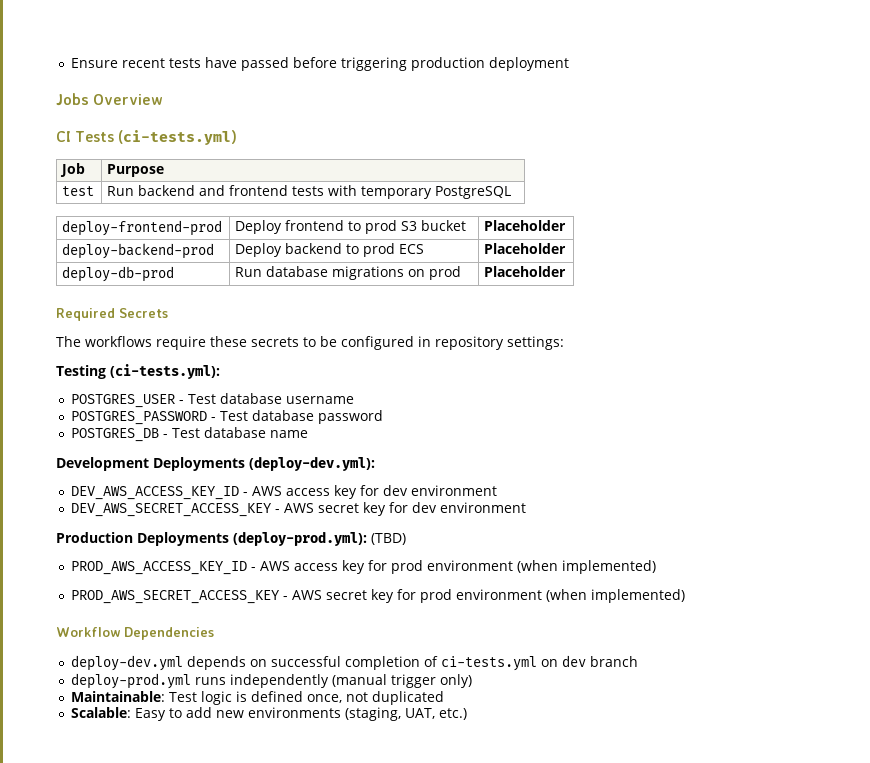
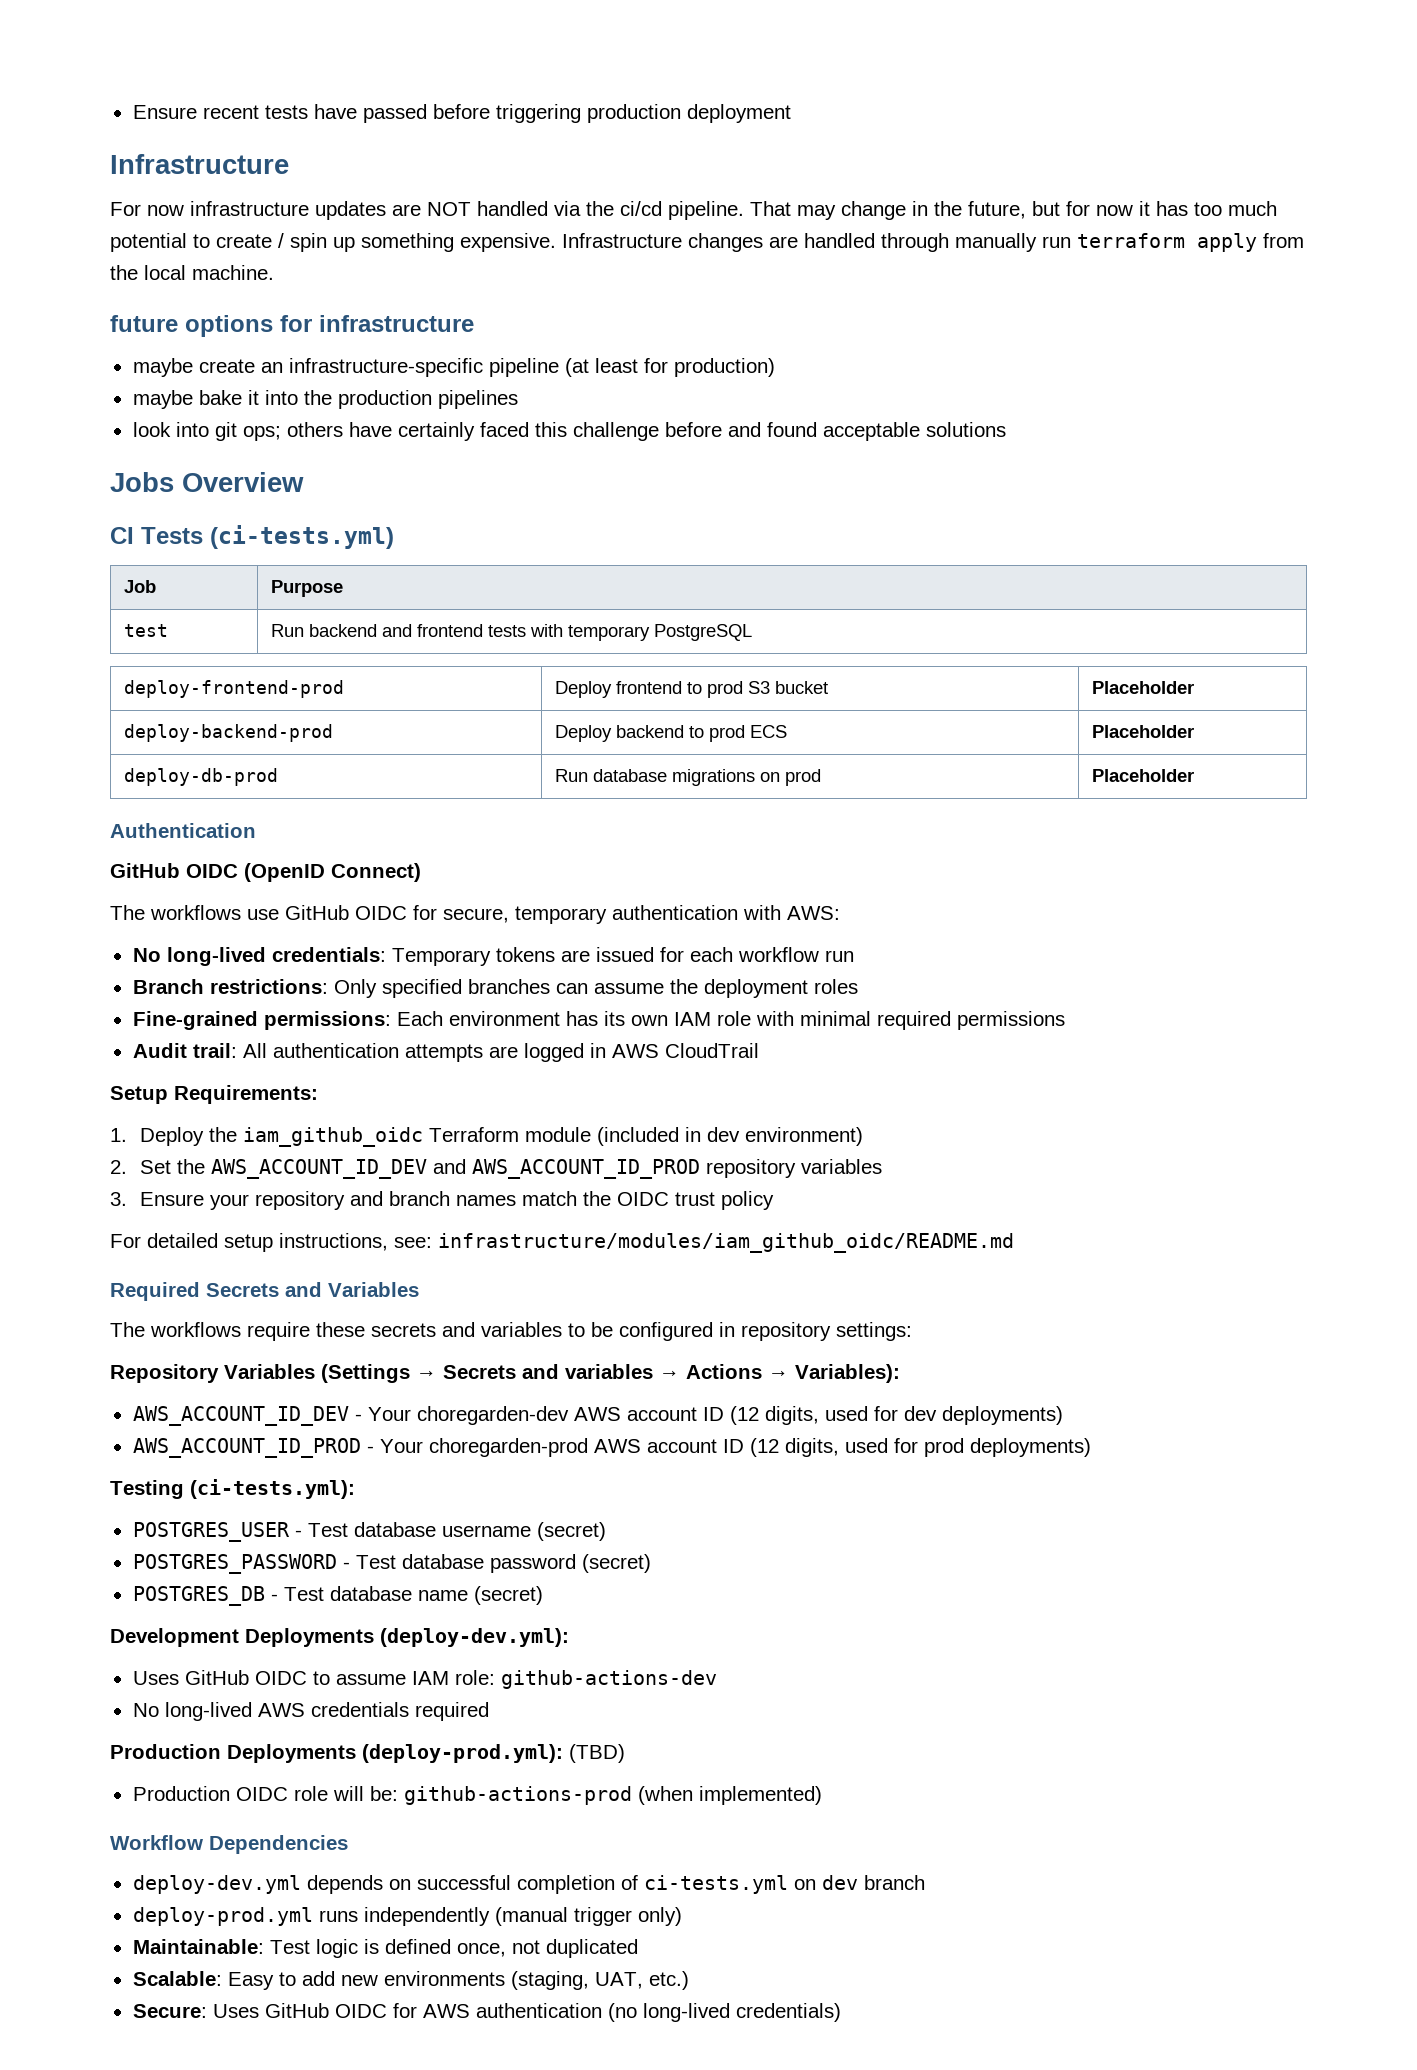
(569, 64) none -> [110,154,289,174] [110,201,1277,220] [110,233,1304,252] [110,265,274,280] [110,315,474,337] [132,358,775,377] [132,390,518,409] [132,422,1006,441] // Infrastructure // For now infrastructure updates are NOT handled via the ci/cd pipeline. That may change in the future, but for now it has too much potential to create / spin up something expensive. Infrastructure changes are handled through manually run terraform apply from the local machine. // future options for infrastructure // maybe create an infrastructure-specific pipeline (at least for production) // maybe bake it into the production pipelines // look into git ops; others have certainly faced this challenge before and found acceptable solutions
(567, 271) none -> [110,823,256,838] [110,863,421,882] [110,905,840,924] [132,947,854,966] [132,979,858,998] [132,1011,1065,1030] [132,1043,759,1062] [110,1085,318,1104] [110,1127,863,1147] [110,1159,882,1179] [110,1191,774,1210] [110,1233,1014,1253] // Authentication // GitHub OIDC (OpenID Connect) // The workflows use GitHub OIDC for secure, temporary authentication with AWS: // No long-lived credentials: Temporary tokens are issued for each workflow run // Branch restrictions: Only specified branches can assume the deployment roles // Fine-grained permissions: Each environment has its own IAM role with minimal required permissions // Audit trail: All authentication attempts are logged in AWS CloudTrail // Setup Requirements: // 1. Deploy the iam_github_oidc Terraform module (included in dev environment) // 2. Set the AWS_ACCOUNT_ID_DEV and AWS_ACCOUNT_ID_PROD repository variables // 3. Ensure your repository and branch names match the OIDC trust policy // For detailed setup instructions, see: infrastructure/modules/iam_github_oidc/README.md
(168, 313) none -> [285,1282,419,1297] and Variables
(299, 342) none -> [442,1322,562,1337] and variables
(564, 343) none -> [110,1364,900,1383] [132,1406,1063,1426] [132,1438,1091,1458] // Repository Variables (Settings → Secrets and variables → Actions → Variables): // AWS_ACCOUNT_ID_DEV - Your choregarden-dev AWS account ID (12 digits, used for dev deployments) // AWS_ACCOUNT_ID_PROD - Your choregarden-prod AWS account ID (12 digits, used for prod deployments)
(354, 400) none -> [536,1522,606,1541] (secret)
(383, 417) none -> [581,1554,651,1573] (secret)
(308, 434) none -> [473,1586,543,1605] (secret)
[70,485,497,500] [70,502,526,517] [56,531,406,546] [70,560,656,575] [70,589,542,604] DEV_AWS_ACCESS_KEY_ID - AWS access key for dev environment // DEV_AWS_SECRET_ACCESS_KEY - AWS secret key for dev environment // Production Deployments (deploy-prod.yml): (TBD) // PROD_AWS_ACCESS_KEY_ID - AWS access key for prod environment (when implemented) // PROD_AWS_SECRET_ACCESS_KEY - AWS secret key for prod environment -> [132,1670,717,1689] [132,1702,489,1721] [110,1744,625,1763] [132,1786,632,1805] Uses GitHub OIDC to assume IAM role: github-actions-dev // No long-lived AWS credentials required // Production Deployments (deploy-prod.yml): (TBD) // Production OIDC role will be: github-actions-prod
(467, 714) none -> [132,2003,841,2022] // Secure: Uses GitHub OIDC for AWS authentication (no long-lived credentials)

